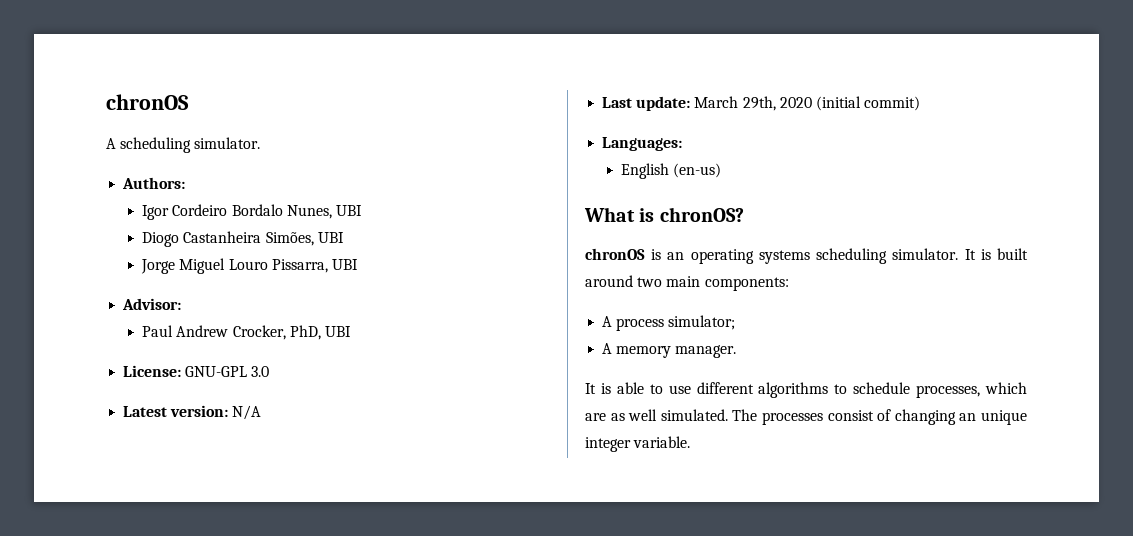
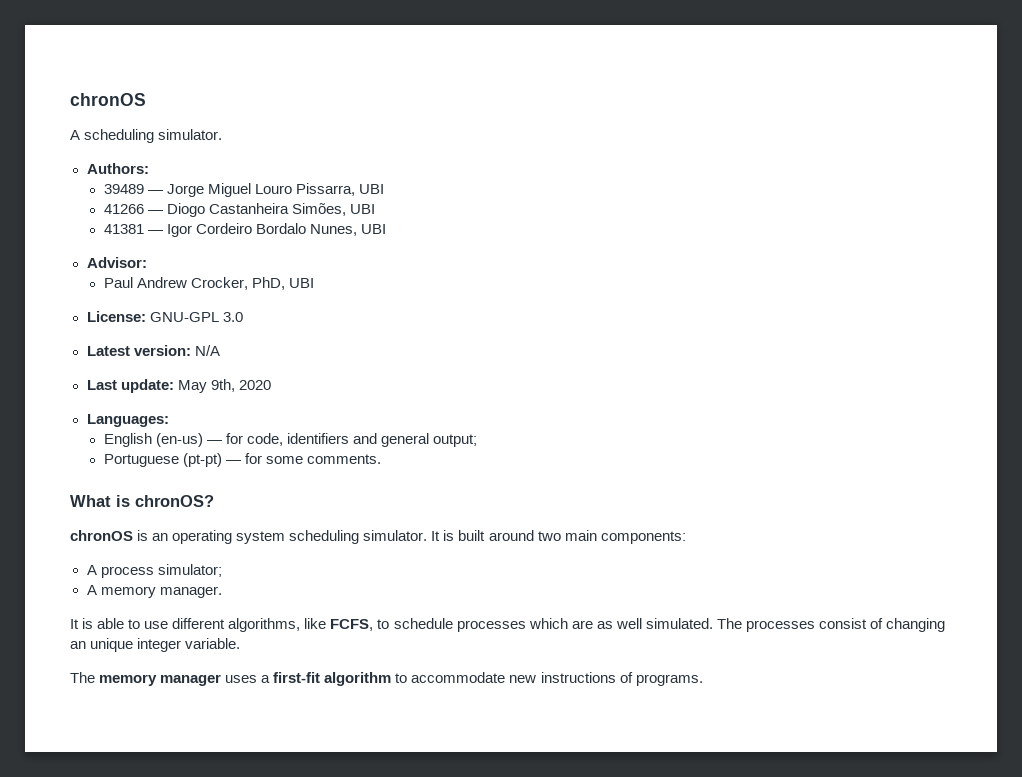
[142,204,362,220] Igor Cordeiro Bordalo Nunes, UBI // -> [103,183,385,197] [103,204,163,214] 39489 — Jorge Miguel Louro Pissarra, UBI // 41266 —
[141,258,328,274] Jorge Miguel Louro Pissarra, -> [103,223,358,237] 41381 — Igor Cordeiro Bordalo Nunes,
[694,96,776,111] March 29th, -> [177,379,235,393] May 9th,
[815,96,921,111] (initial commit) -> (271, 385) none
(722, 170) none -> [206,433,478,447] [103,453,382,467] — for code, identifiers and general output; // Portuguese (pt-pt) — for some comments.
[758,250,810,264] systems -> [236,531,286,544] system
[758,382,829,398] algorithms -> [228,618,374,632] algorithms, like FCFS,
[916,385,981,398] processes, -> [456,620,526,632] processes
(691, 442) none -> [70,672,703,686] // The memory manager uses a first-fit algorithm to accommodate new instructions of programs.

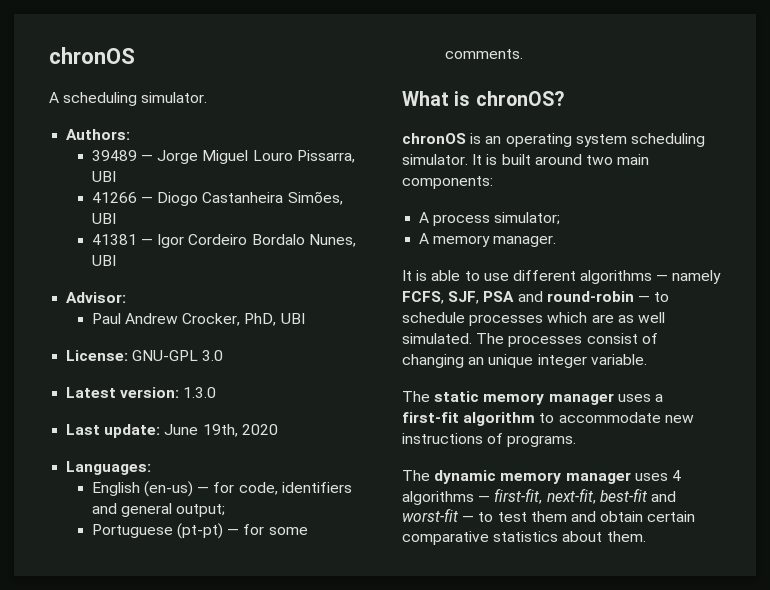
[194,345,220,356] N/A -> [183,387,217,398] 1.3.0
[177,379,235,393] May 9th, -> [164,424,238,437] June 19th,
[228,618,374,632] algorithms, like FCFS, -> [580,270,722,284] [402,291,650,304] algorithms — namely FCFS, SJF, PSA and round-robin —
(95, 677) none -> [434,391,480,402] static
(703, 680) none -> [402,470,681,484] [402,488,676,505] [402,508,696,522] [402,531,646,545] // The dynamic memory manager uses 4 algorithms — first-fit, next-fit, best-fit and worst-fit — to test them and obtain certain comparative statistics about them.

